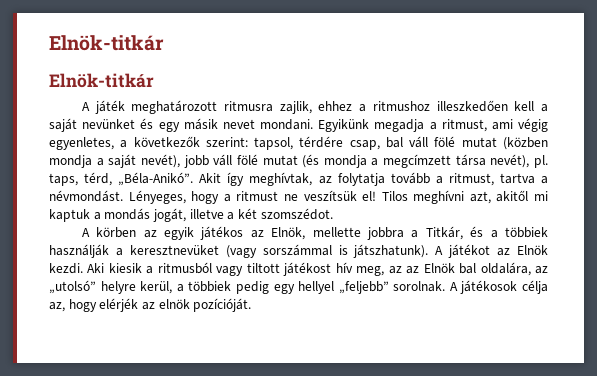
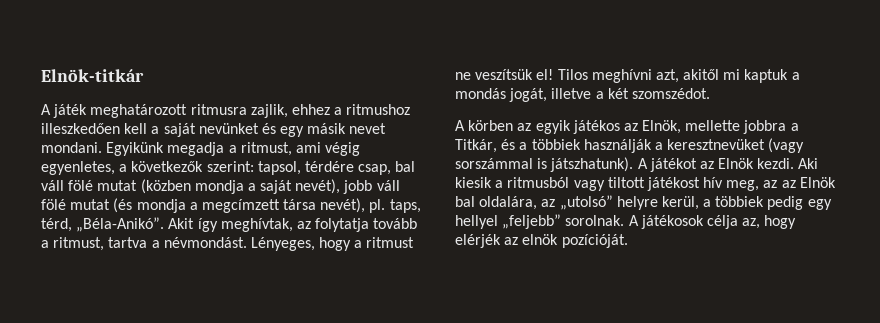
[49,35,164,51] [49,73,154,88] Elnök-titkár // Elnök-titkár -> [41,69,144,82] Elnök-titkár

